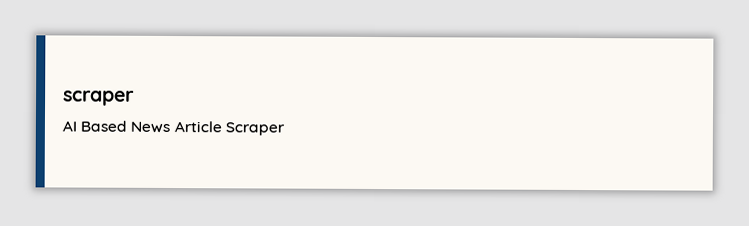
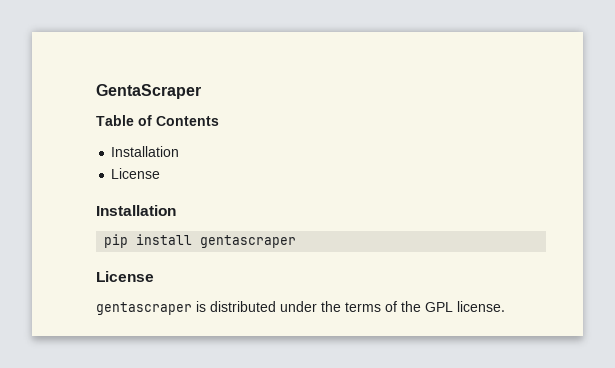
[63,90,135,106] [62,120,285,136] scraper // AI Based News Article Scraper -> [96,84,201,99] [96,115,219,126] [111,146,180,157] [111,168,161,179] [96,205,176,216] [104,234,297,248] [96,271,154,282] [96,301,505,315] GentaScraper // Table of Contents // Installation // License // Installation // pip install gentascraper // License // gentascraper is distributed under the terms of the GPL license.

